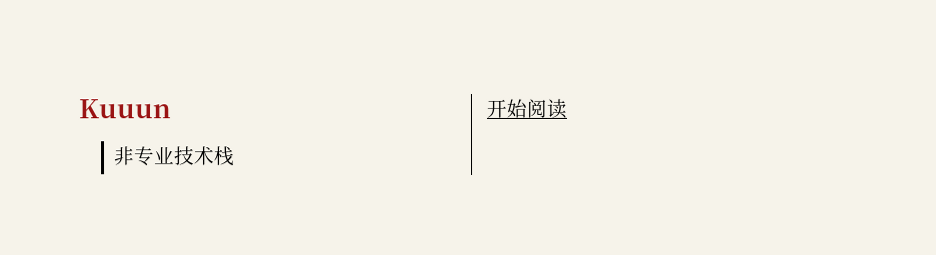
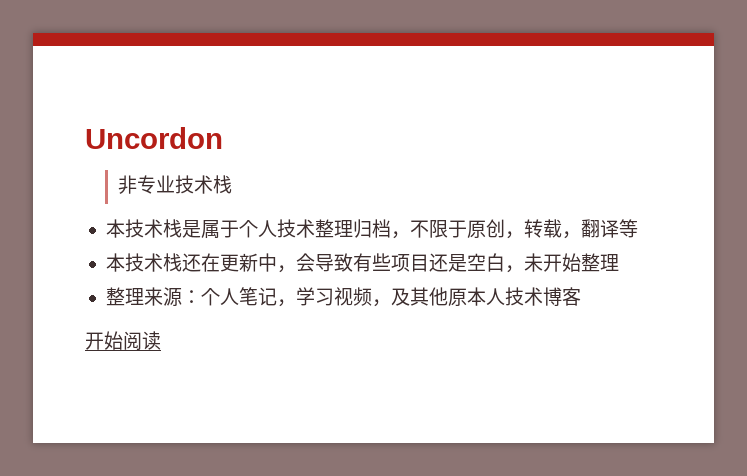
[78,99,171,119] Kuuun -> [85,127,223,149] Uncordon
(236, 156) none -> [105,219,638,239] [105,253,619,273] [105,287,581,307] // 本技术栈是属于个人技术整理归档，不限于原创，转载，翻译等 // 本技术栈还在更新中，会导致有些项目还是空白，未开始整理 // 整理来源：个人笔记，学习视频，及其他原本人技术博客

